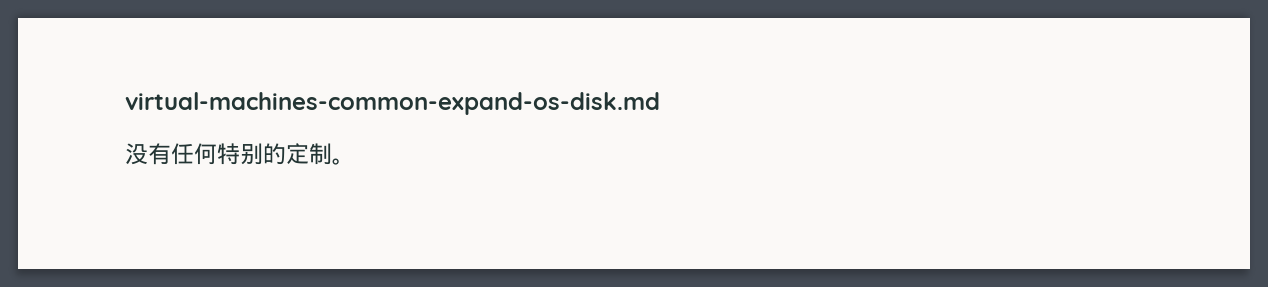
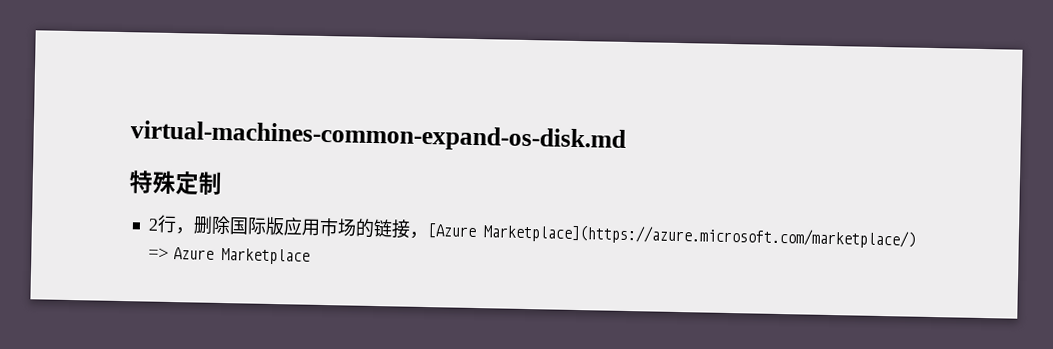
[125,143,355,165] 没有任何特别的定制。 -> [129,170,222,196] [147,214,916,249] [147,247,310,265] 特殊定制 // 2行，删除国际版应用市场的链接，[Azure Marketplace](https://azure.microsoft.com/marketplace/) => Azure Marketplace

